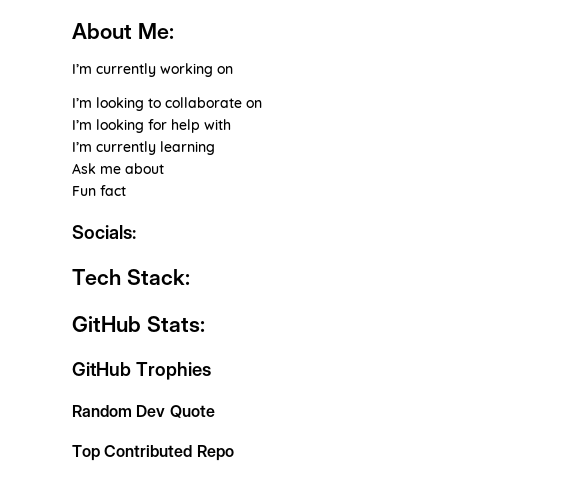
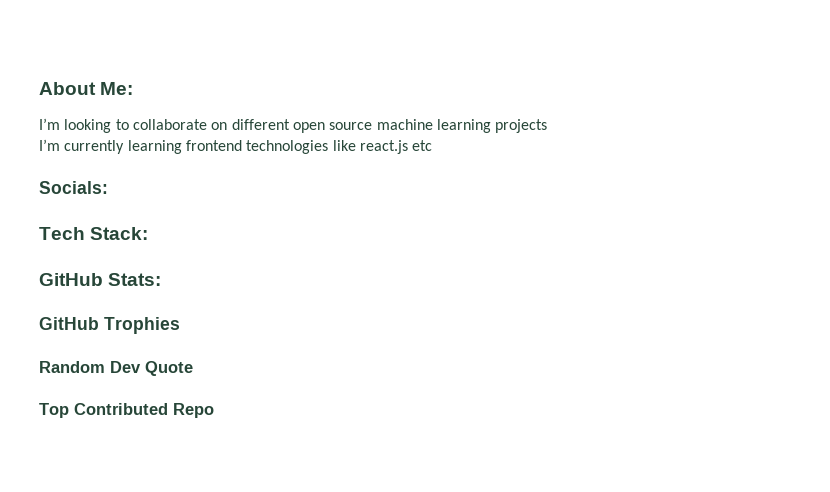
[72,63,233,77] // I’m currently working on -> (134, 88) none
[72,119,231,133] [72,141,215,155] [72,163,164,174] [72,185,126,196] // I’m looking for help with // I’m currently learning // Ask me about // Fun fact -> [231,119,548,133] [39,139,433,154] different open source machine learning projects // I’m currently learning frontend technologies like react.js etc

